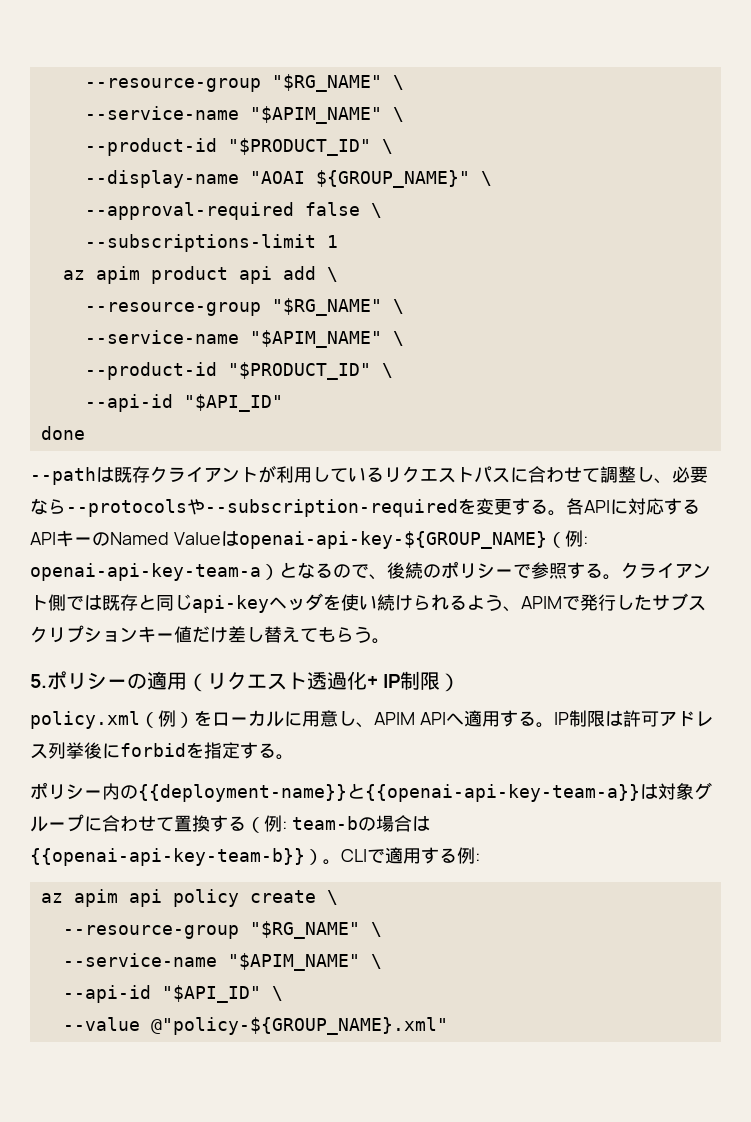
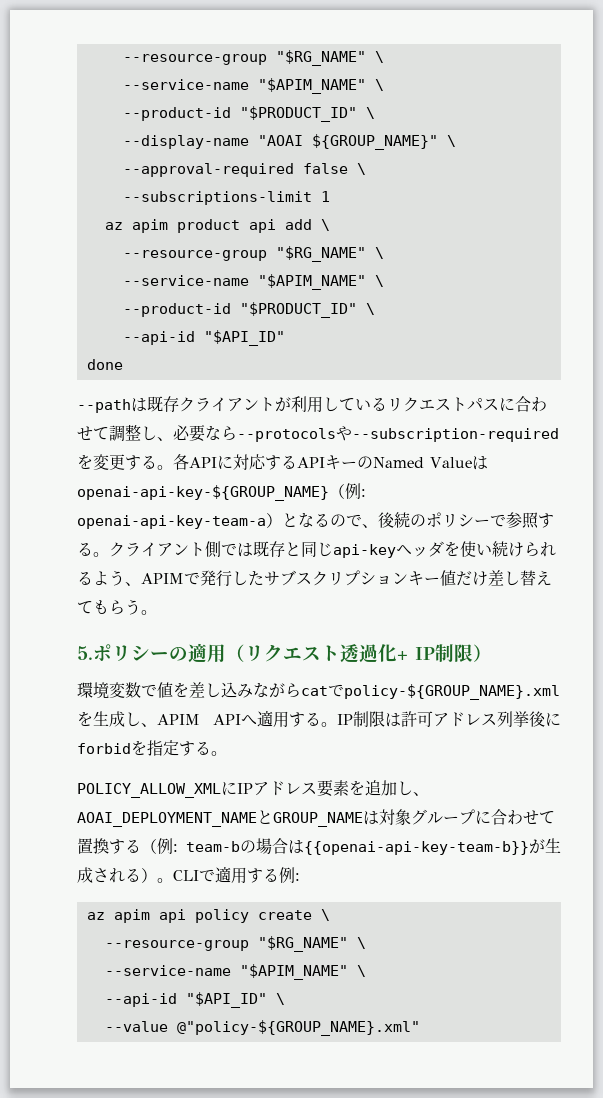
[30,710,338,729] policy.xml（例）をローカルに用意 -> [77,682,560,700] [77,711,125,727] 環境変数で値を差し込みながらcatでpolicy-${GROUP_NAME}.xmlを生成
[30,782,640,802] ポリシー内の{{deployment-name}}と{{openai-api-key-team-a}} -> [77,780,429,798] [77,810,363,827] POLICY_ALLOW_XMLにIPアドレス要素を追加し、AOAI_DEPLOYMENT_NAMEとGROUP_NAME
(305, 857) none -> [529,838,561,854] [77,867,141,883] が生成される

